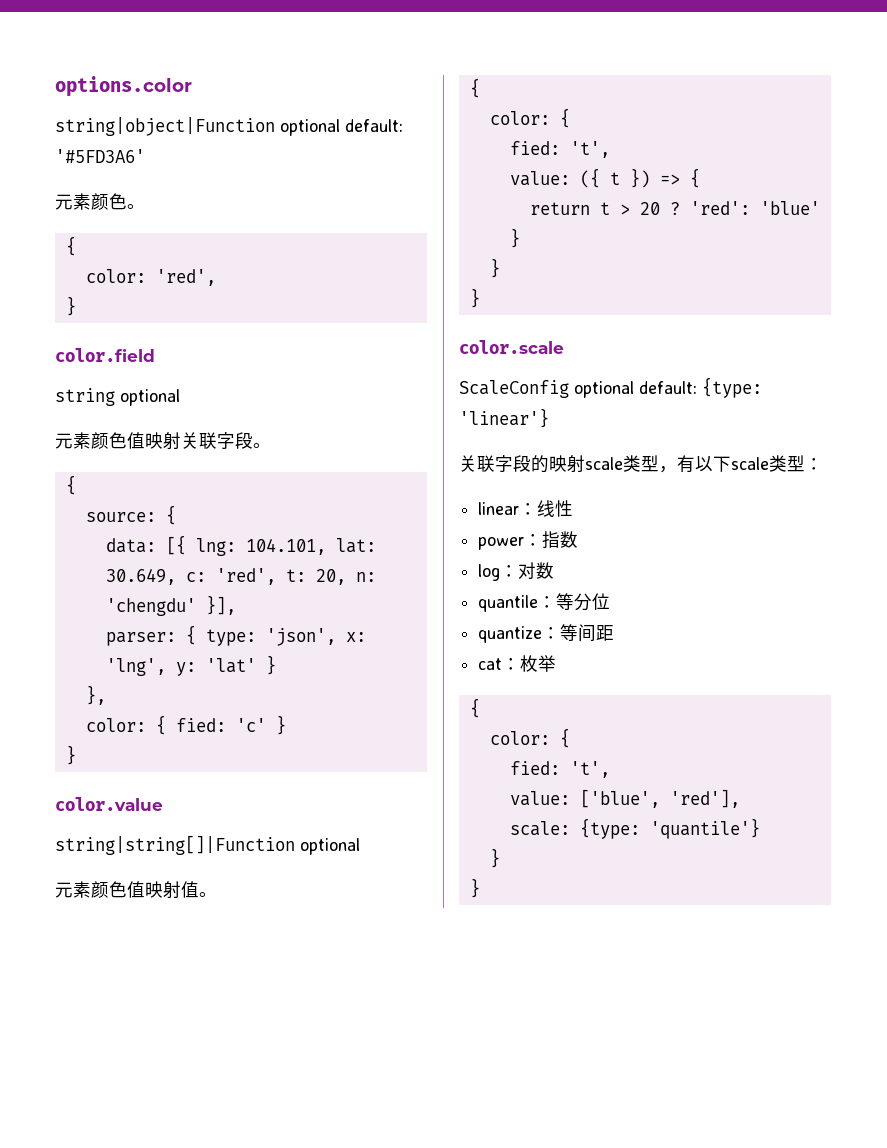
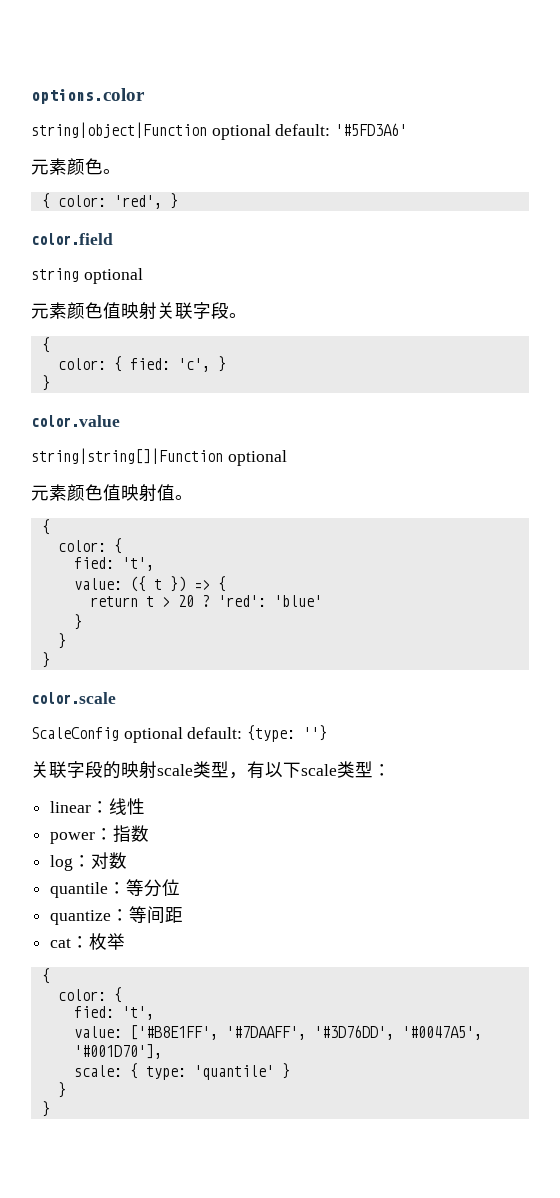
(76, 246) // -> (50, 201) none
(216, 277) // -> (162, 202) none
[85,505,176,525] [105,535,376,556] [105,568,376,585] [105,595,236,616] [105,625,366,646] [105,655,276,676] [85,685,106,705] // source: { // data: [{ lng: 104.101, lat: 30.649, c: 'red', t: 20, n: 'chengdu' }], // parser: { type: 'json', x: 'lng', y: 'lat' } // }, -> (50, 345) none
[235,718,266,732] 'c' -> [177,358,210,372] 'c',
[459,408,549,428] 'linear'} -> [303,725,328,741] ''}
[579,789,740,808] [509,818,760,839] ['blue', 'red'], // scale: {type: 'quantile'} -> [129,1025,482,1040] [73,1044,162,1059] [73,1063,290,1080] ['#B8E1FF', '#7DAAFF', '#3D76DD', '#0047A5', '#001D70'], // scale: { type: 'quantile' }

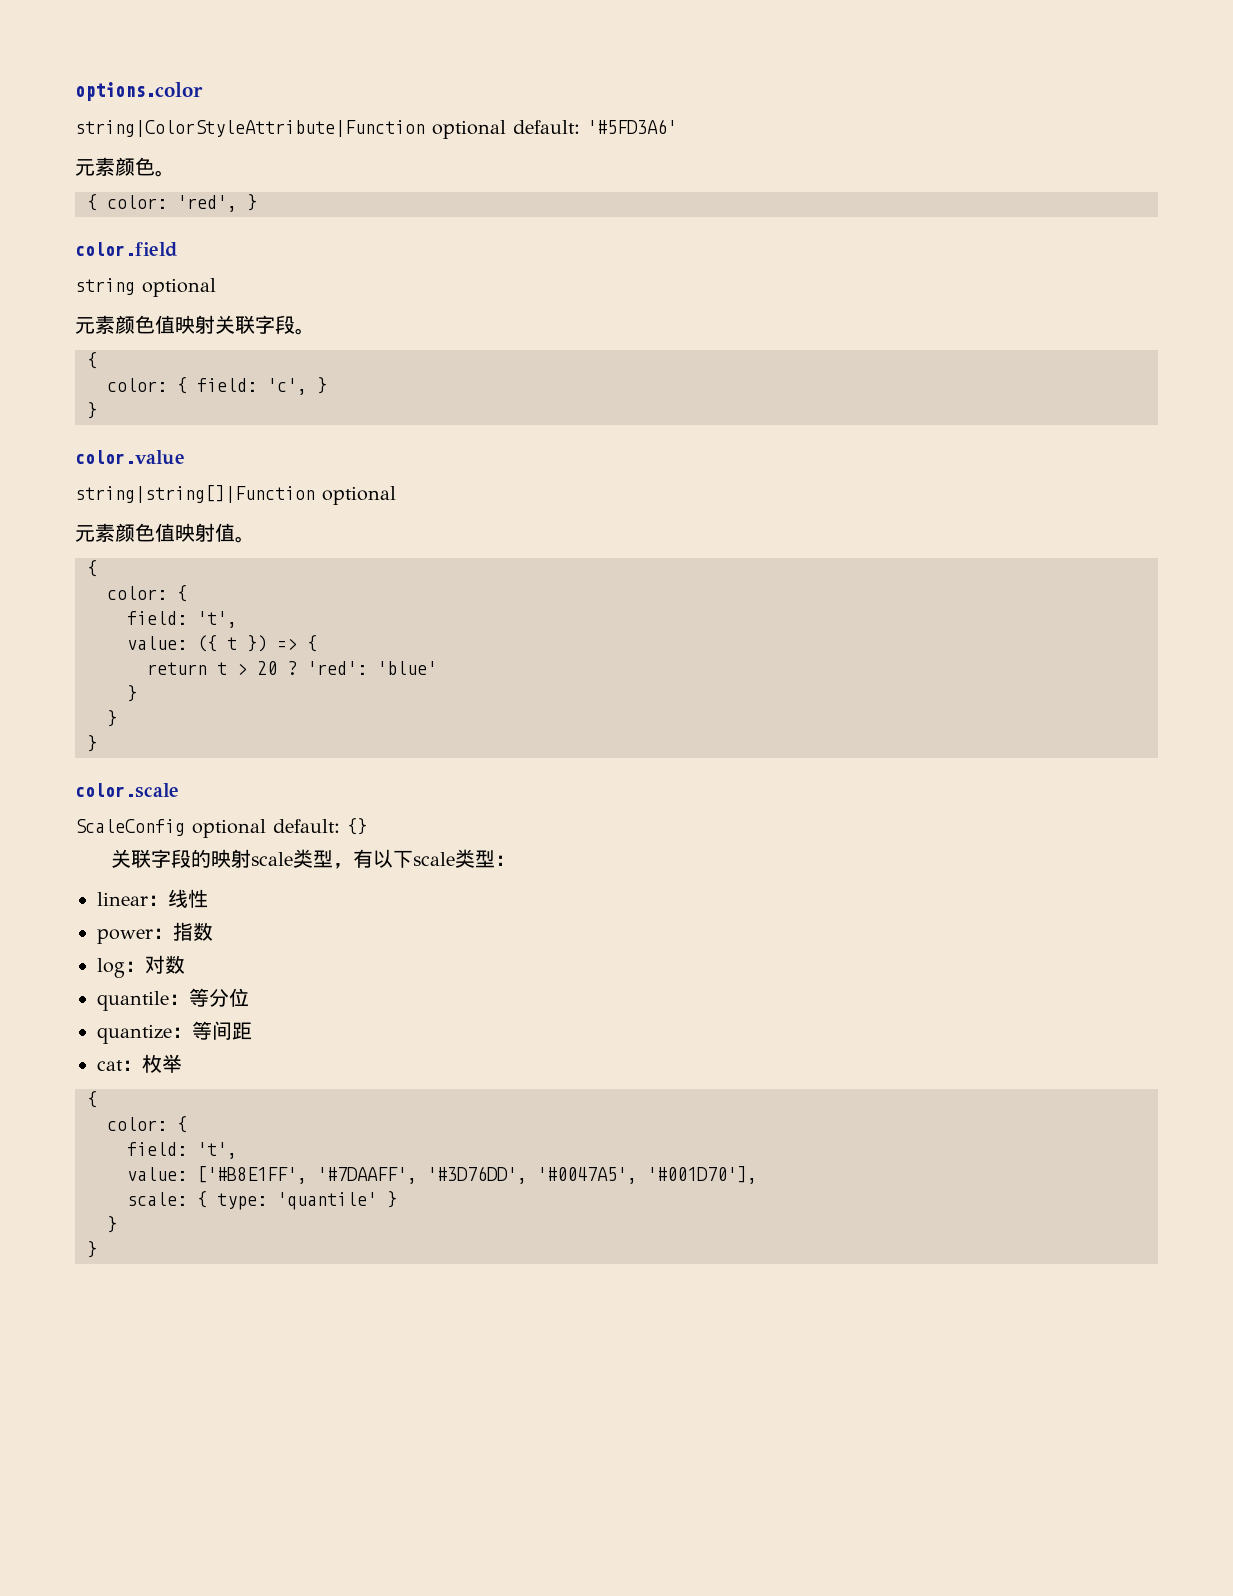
[31,122,207,138] string|object|Function -> [75,120,425,137] string|ColorStyleAttribute|Function
[129,358,170,370] fied: -> [197,378,257,392] field:
[73,557,114,569] fied: -> [127,611,187,625] field:
[247,725,328,742] {type: ''} -> [347,818,367,835] {}
[73,1006,114,1018] fied: -> [127,1142,187,1156] field:

